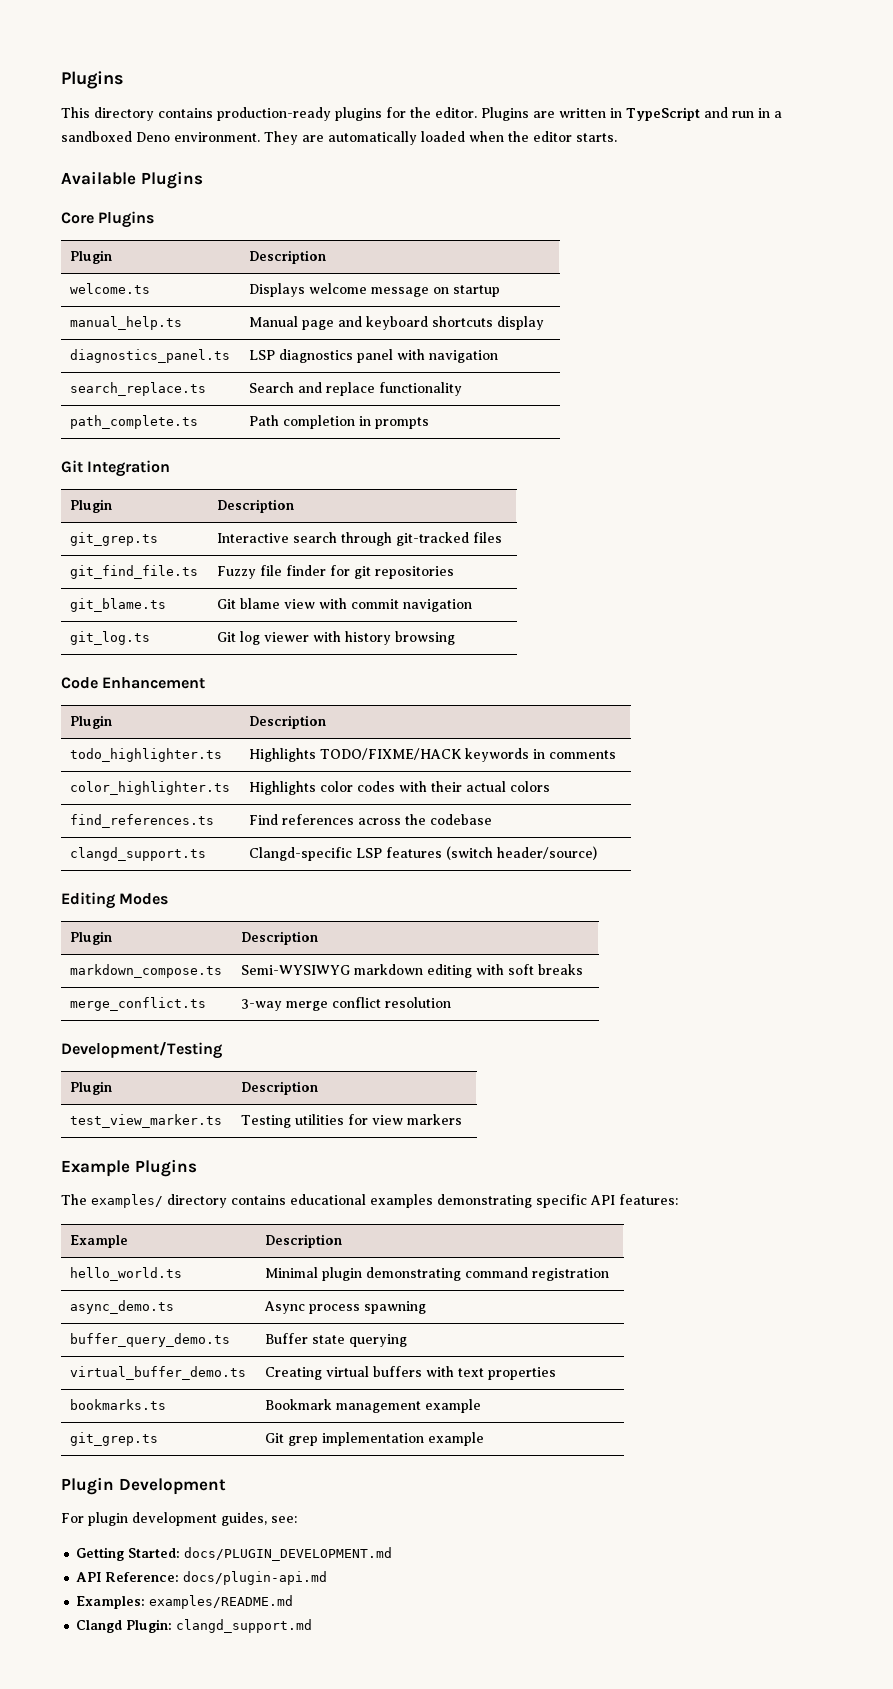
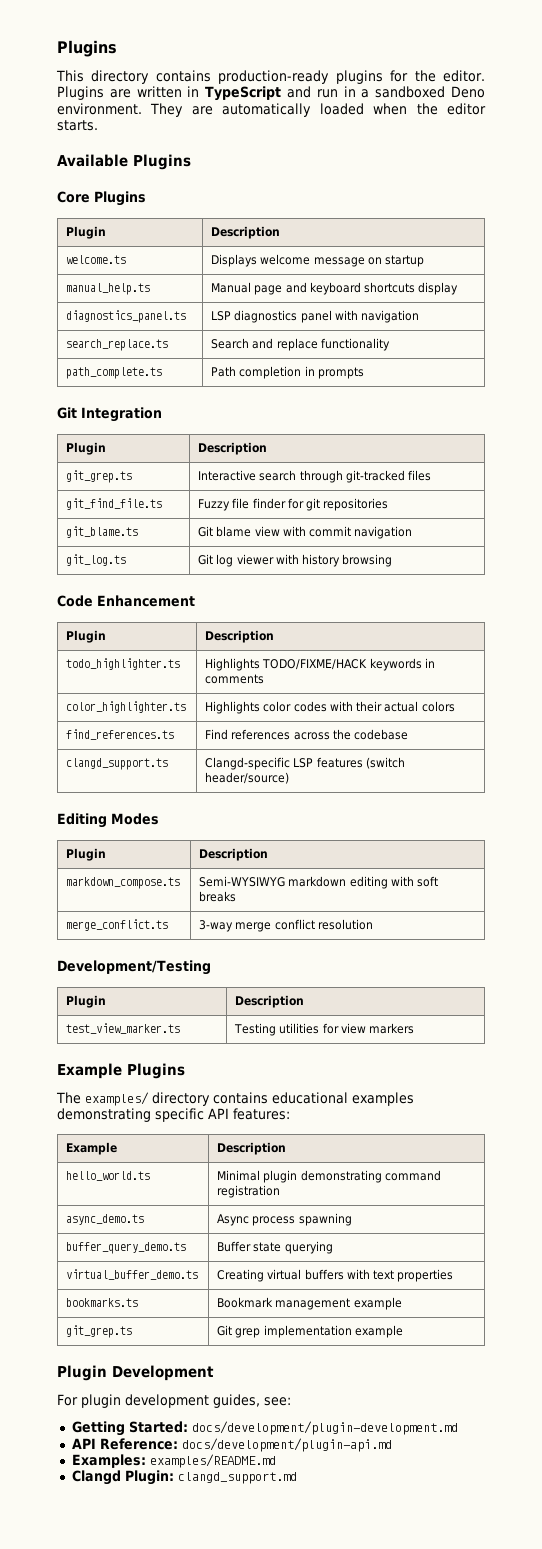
[184,1547,393,1561] docs/PLUGIN_DEVELOPMENT.md -> [191,1421,458,1435] docs/development/plugin-development.md
[183,1571,328,1585] docs/plugin-api.md -> [181,1438,392,1452] docs/development/plugin-api.md

